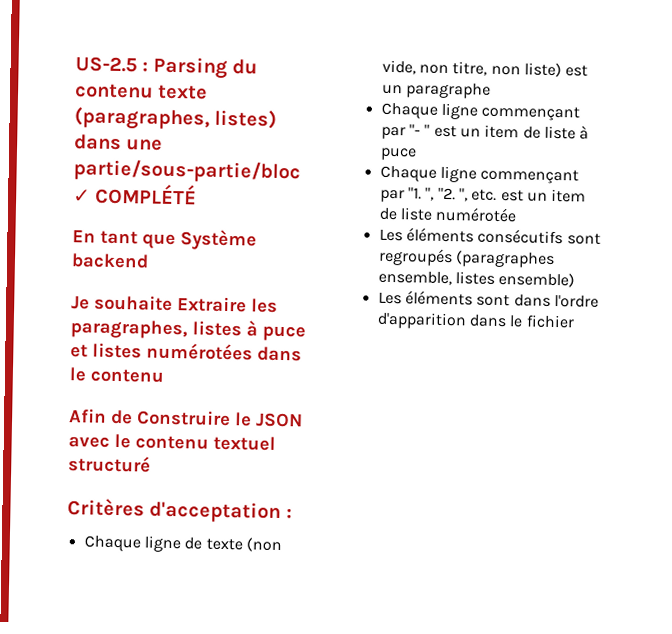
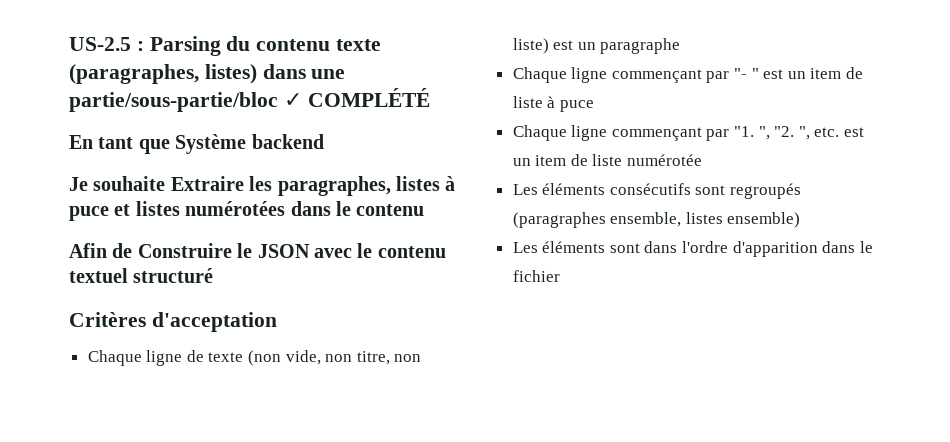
[285,508,292,519] : -> (277, 322) none

